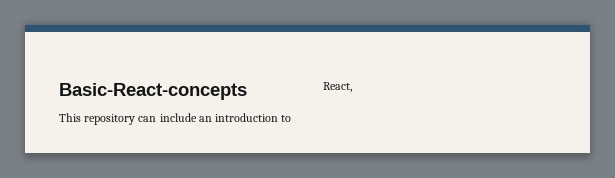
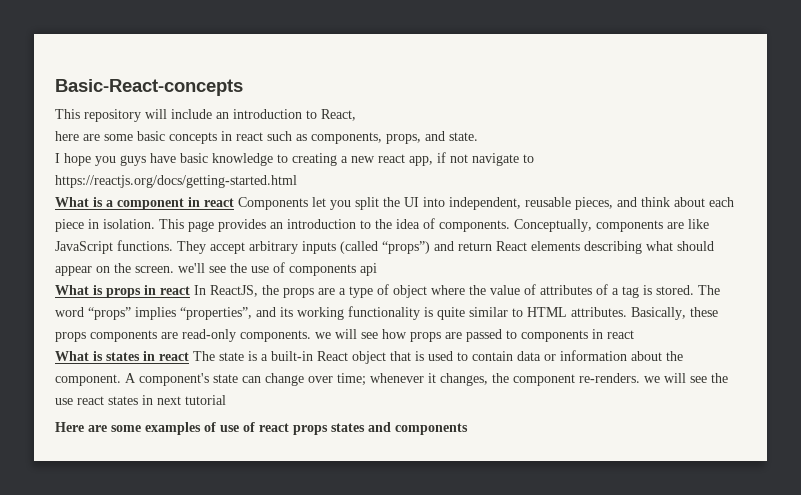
[138,116,157,122] can -> [145,109,167,119] will
(352, 87) none -> [55,131,478,144] [55,152,534,166] [55,175,297,188] [55,197,734,210] [55,218,709,232] [55,240,714,254] [55,262,377,276] [55,284,720,298] [55,306,718,320] [55,329,634,342] [55,350,683,364] [55,373,728,386] [55,395,226,405] [55,422,468,435] // here are some basic concepts in react such as components, props, and state. // I hope you guys have basic knowledge to creating a new react app, if not navigate to https://reactjs.org/docs/getting-started.html // What is a component in react Components let you split the UI into independent, reusable pieces, and think about each piece in isolation. This page provides an introduction to the idea of components. Conceptually, components are like JavaScript functions. They accept arbitrary inputs (called “props”) and return React elements describing what should appear on the screen. we'll see the use of components api // What is props in react In ReactJS, the props are a type of object where the value of attributes of a tag is stored. The word “props” implies “properties”, and its working functionality is quite similar to HTML attributes. Basically, these props components are read-only components. we will see how props are passed to components in react // What is states in react The state is a built-in React object that is used to contain data or information about the component. A component's state can change over time; whenever it changes, the component re-renders. we will see the use react states in next tutorial // Here are some examples of use of react props states and components

